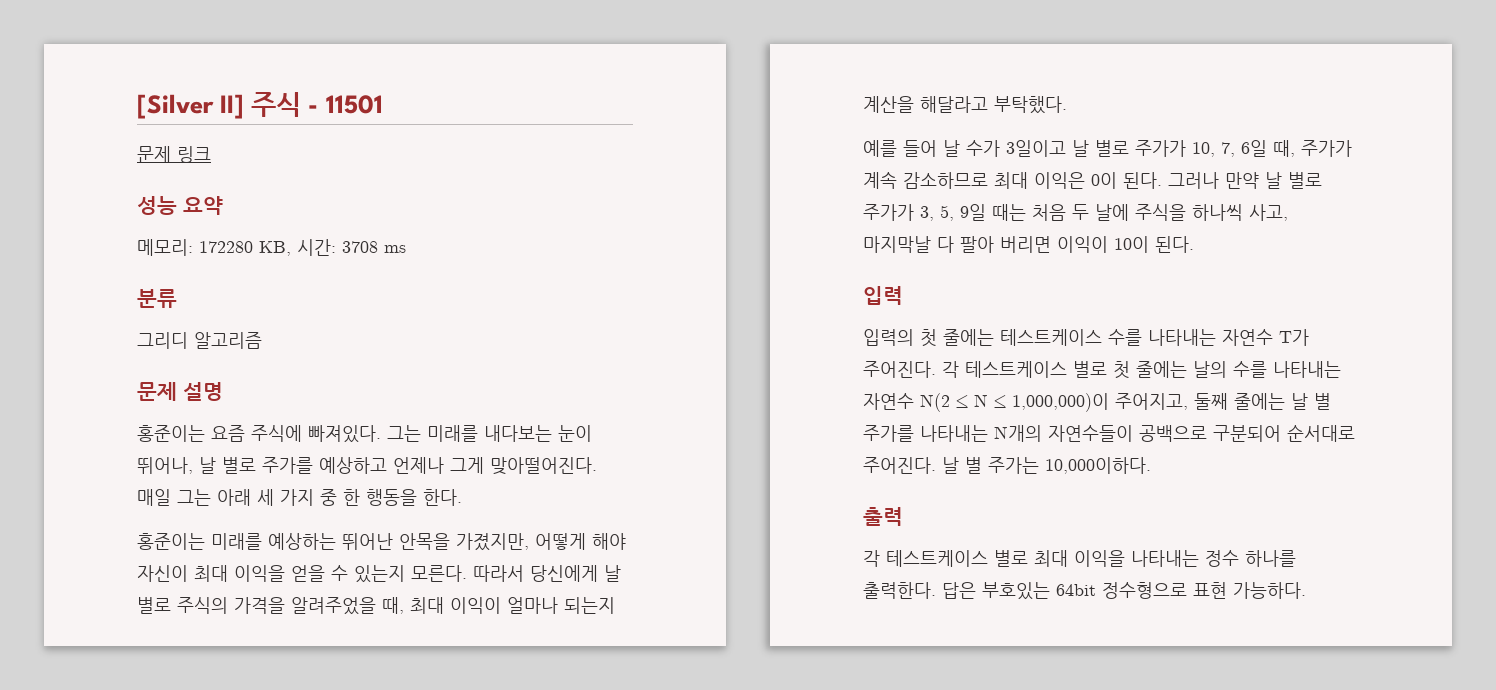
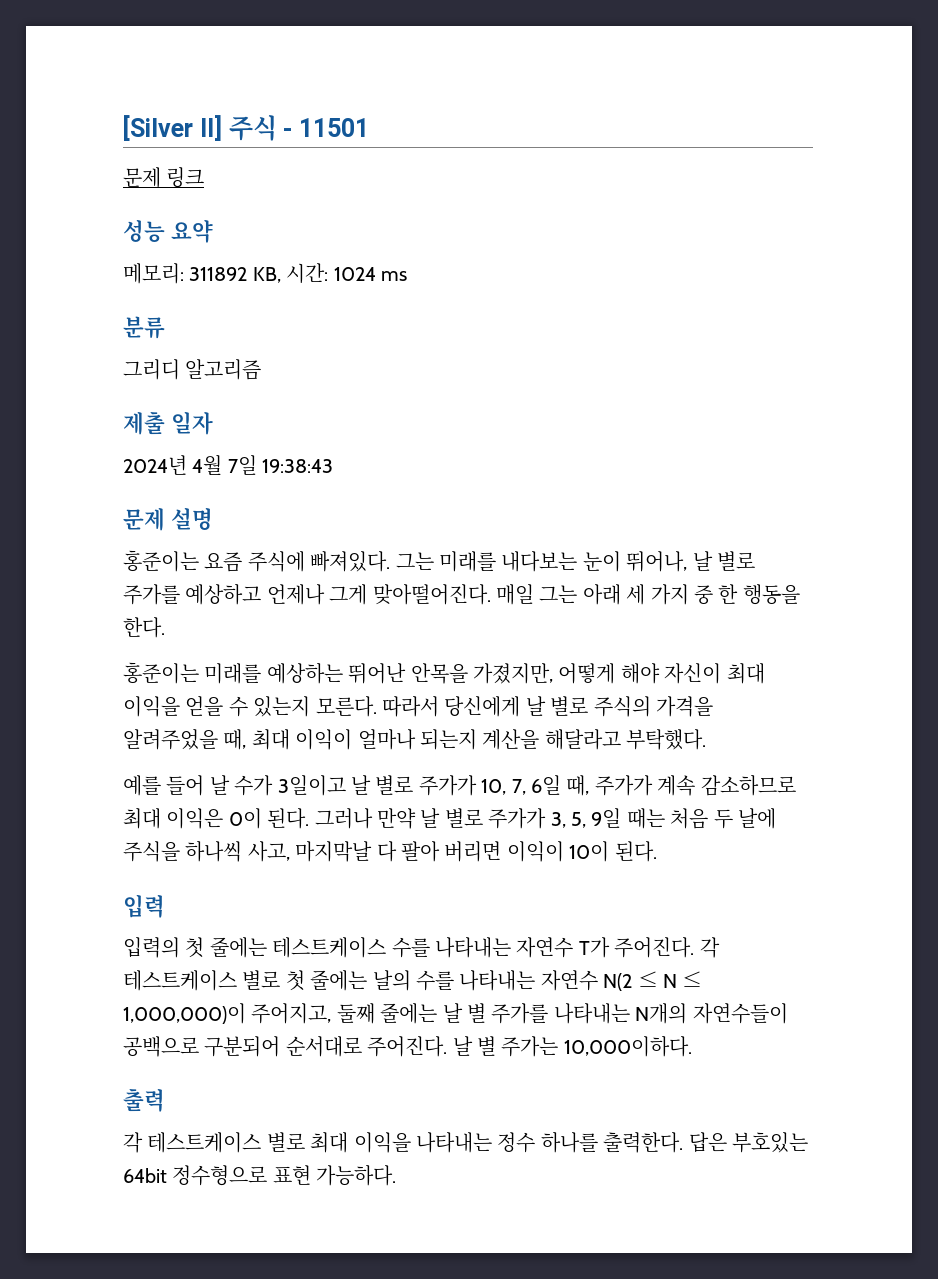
[199,241,253,253] 172280 -> [189,267,248,281] 311892
[342,241,378,253] 3708 -> [333,267,376,281] 1024
(262, 340) none -> [123,412,213,435] [123,454,334,475] // 제출 일자 // 2024년 4월 7일 19:38:43

